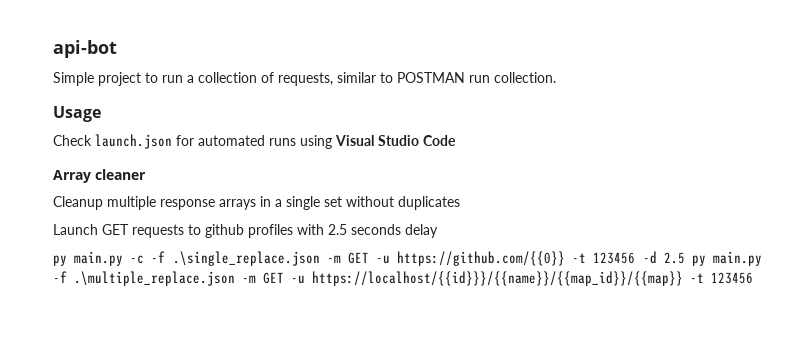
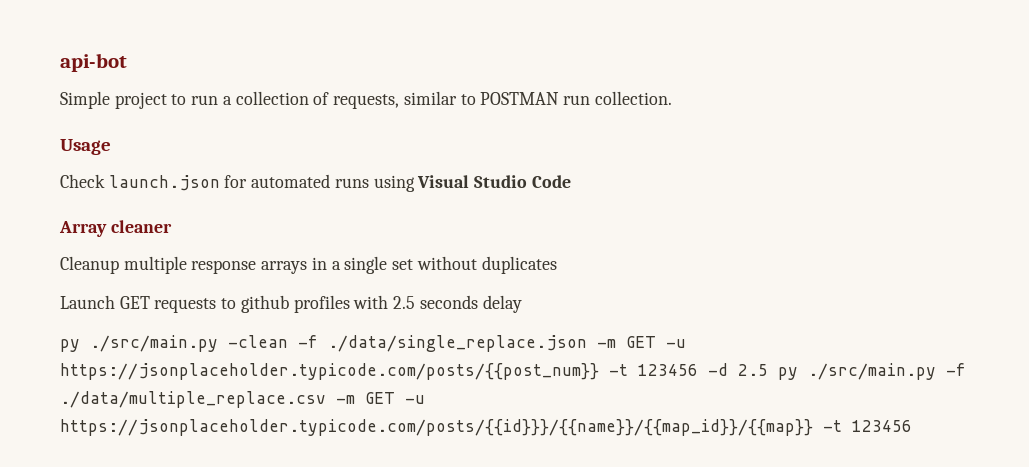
[74,251,566,266] main.py -c -f .\single_replace.json -m GET -u https://github.com/{{0}} -> [90,335,686,352] [60,363,599,380] ./src/main.py -clean -f ./data/single_replace.json -m GET -u https://jsonplaceholder.typicode.com/posts/{{post_num}}
[712,251,762,266] [53,271,683,286] main.py -f .\multiple_replace.json -m GET -u https://localhost/{{id}}}/{{name}}/{{map_id}}/{{map}} -> [808,363,966,380] [60,391,425,408] [60,419,813,436] ./src/main.py -f ./data/multiple_replace.csv -m GET -u https://jsonplaceholder.typicode.com/posts/{{id}}}/{{name}}/{{map_id}}/{{map}}

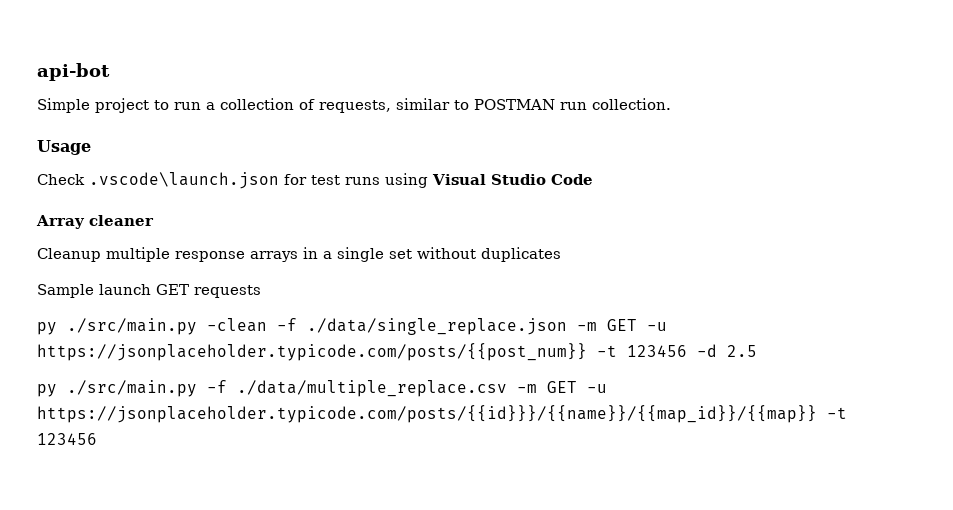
[108,174,331,191] launch.json for automated -> [89,172,340,189] .vscode\launch.json for test
[60,295,115,309] Launch -> [37,284,151,298] Sample launch
[221,295,522,313] to github profiles with 2.5 seconds delay -> (261, 291) none
(768, 370) none -> (757, 351) //

